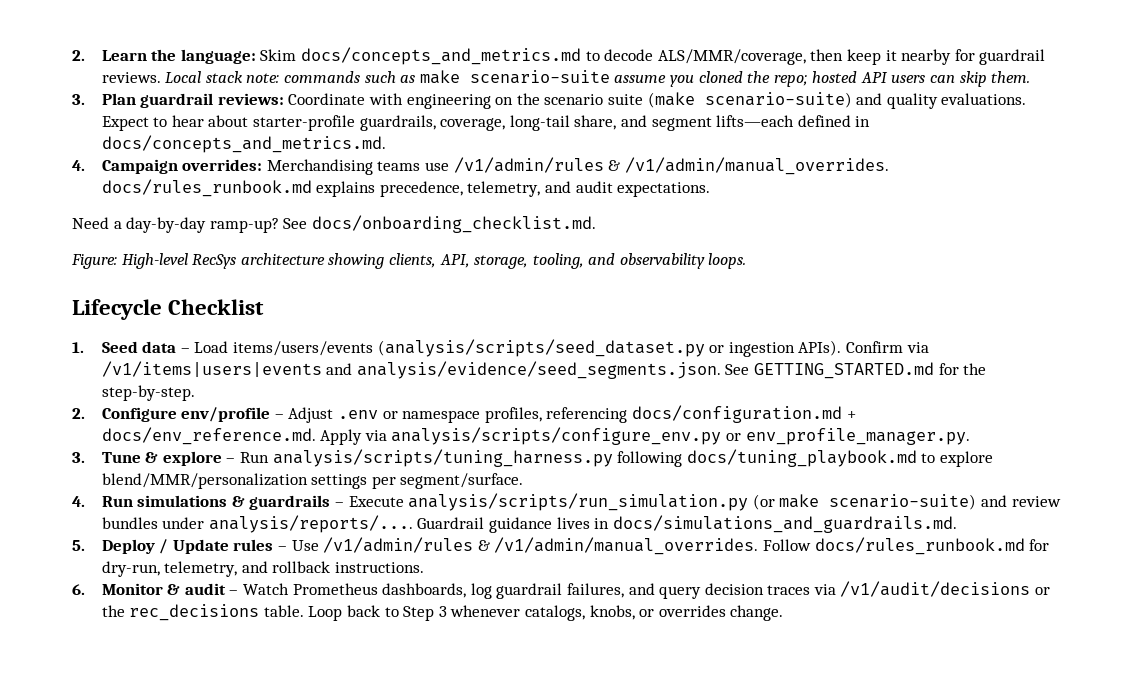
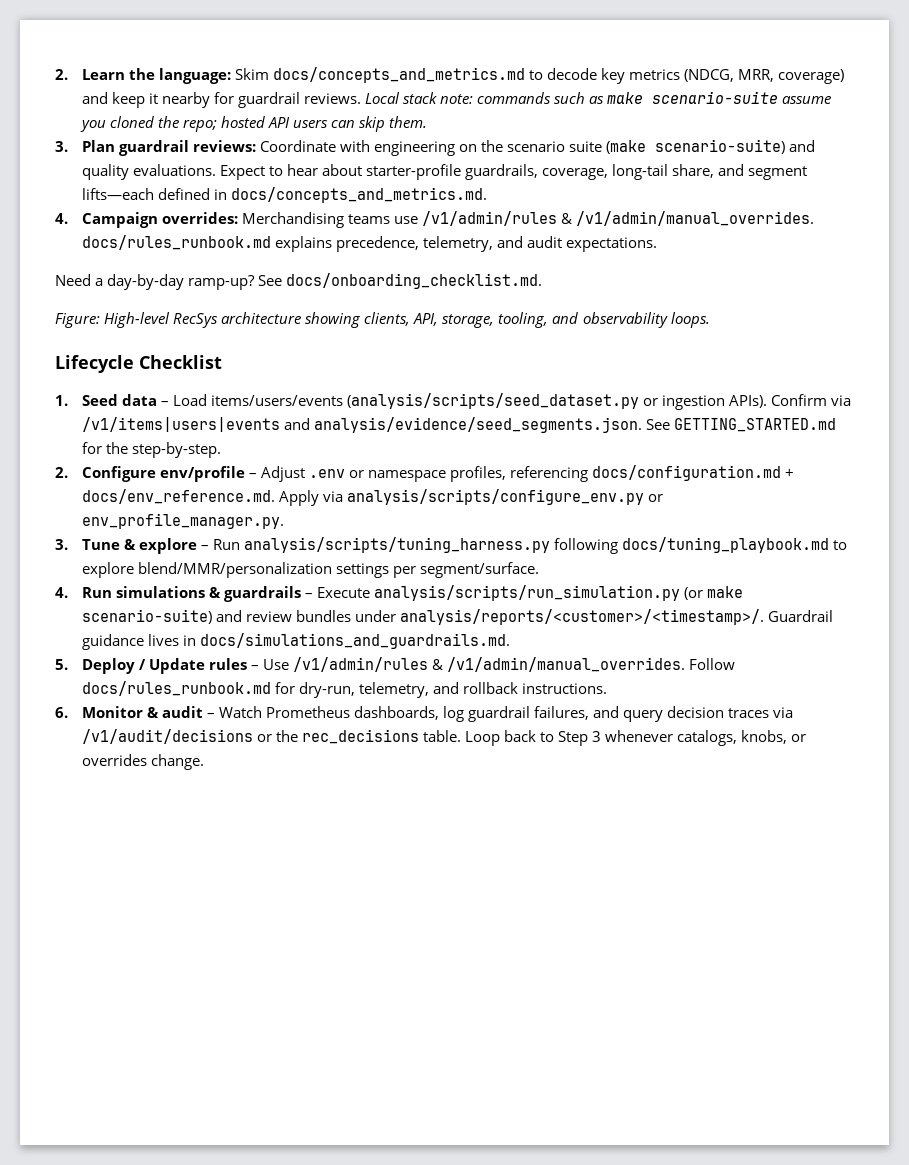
[657,49,844,65] ALS/MMR/coverage, then -> [601,68,845,84] [81,92,108,104] key metrics (NDCG, MRR, coverage) and
[208,515,413,533] analysis/reports/.... -> [399,609,764,625] analysis/reports/<customer>/<timestamp>/.

